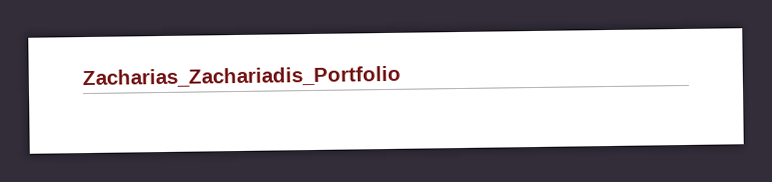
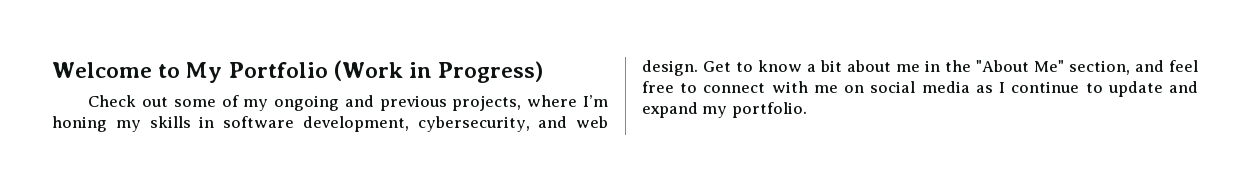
[82,65,401,89] Zacharias_Zachariadis_Portfolio -> [52,60,544,83] [88,95,608,111] [52,116,608,132] [642,60,1198,76] [642,81,1198,97] [642,102,807,118] Welcome to My Portfolio (Work in Progress) // Check out some of my ongoing and previous projects, where I’m honing my skills in software development, cybersecurity, and web design. Get to know a bit about me in the "About Me" section, and feel free to connect with me on social media as I continue to update and expand my portfolio.

